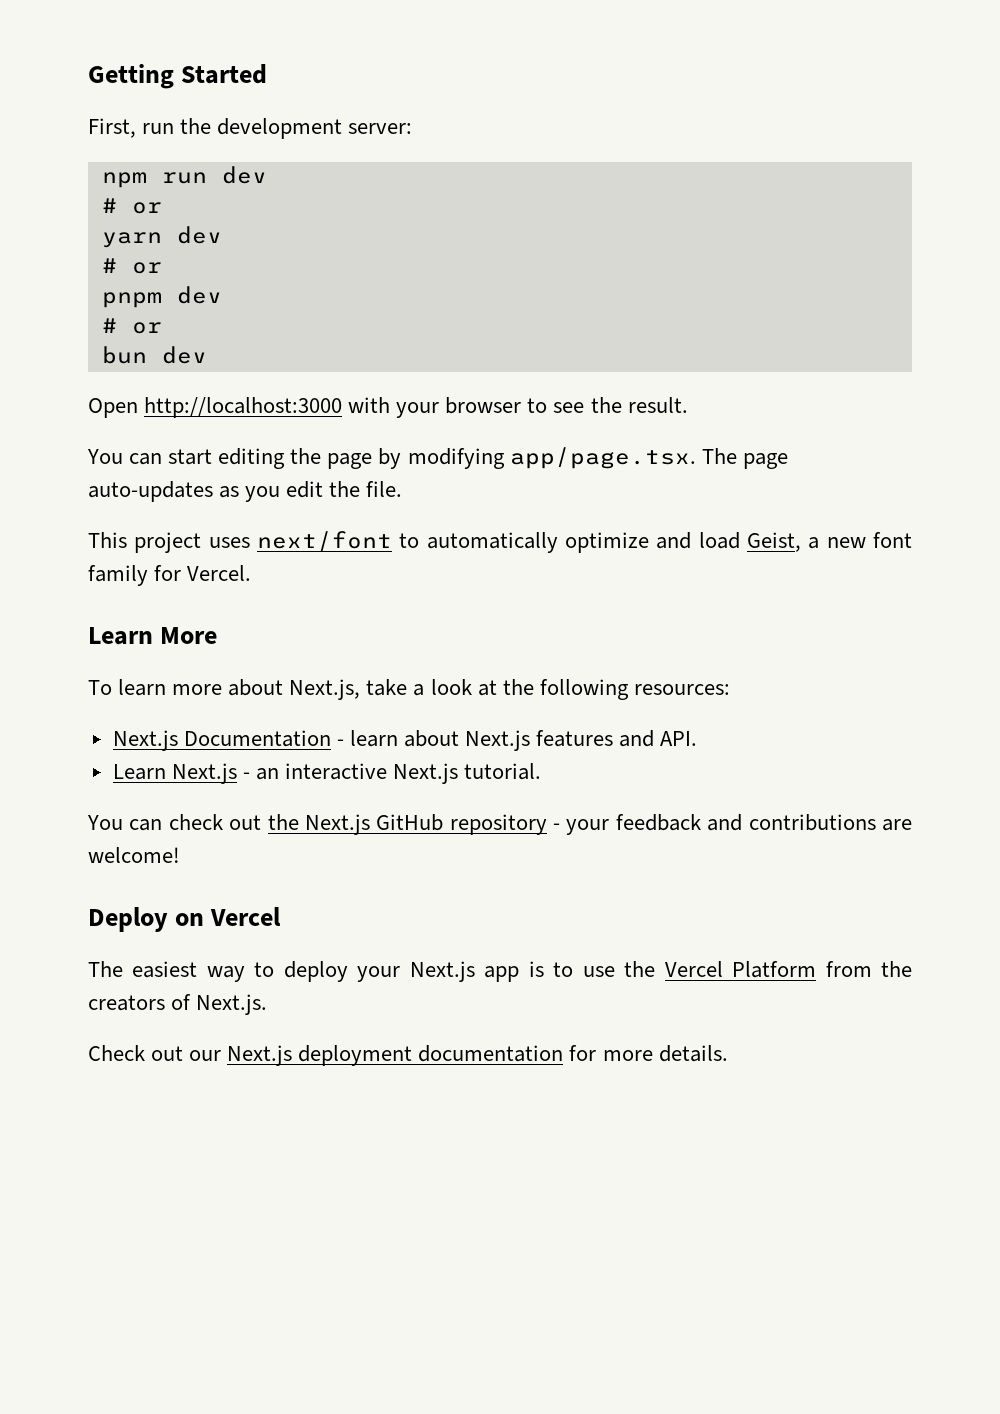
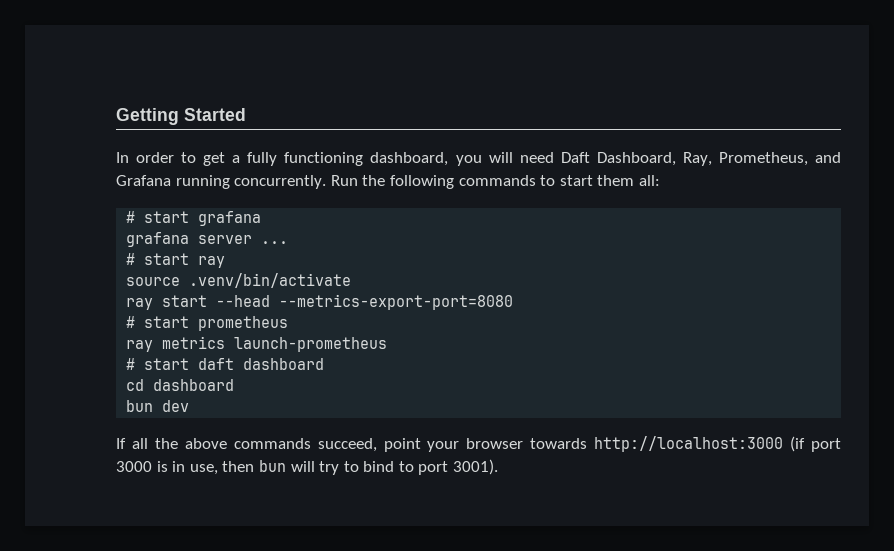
[88,118,413,139] [101,166,267,188] [101,198,162,214] [101,226,222,248] [101,258,162,274] [101,286,222,308] [101,318,162,334] [101,346,207,364] [88,397,688,418] [87,447,788,469] [88,481,403,502] [88,531,913,553] [88,565,252,586] [88,627,218,645] [88,679,730,700] [112,730,698,751] [112,763,542,784] [87,814,912,835] [88,847,180,863] [88,907,282,932] [88,961,912,982] [88,994,268,1015] [88,1045,728,1066] First, run the development server: // npm run dev // # or // yarn dev // # or // pnpm dev // # or // bun dev // Open http://localhost:3000 with your browser to see the result. // You can start editing the page by modifying app/page.tsx. The page auto-updates as you edit the file. // This project uses next/font to automatically optimize and load Geist, a new font family for Vercel. // Learn More // To learn more about Next.js, take a look at the following resources: // Next.js Documentation - learn about Next.js features and API. // Learn Next.js - an interactive Next.js tutorial. // You can check out the Next.js GitHub repository - your feedback and contributions are welcome! // Deploy on Vercel // The easiest way to deploy your Next.js app is to use the Vercel Platform from the creators of Next.js. // Check out our Next.js deployment documentation for more details. -> [116,152,842,166] [116,175,660,189] [126,211,262,226] [126,232,289,247] [126,253,226,268] [126,273,352,288] [126,294,514,310] [126,316,289,331] [126,336,388,352] [126,358,325,370] [126,379,235,391] [126,400,190,412] [116,436,841,452] [116,459,499,475] In order to get a fully functioning dashboard, you will need Daft Dashboard, Ray, Prometheus, and Grafana running concurrently. Run the following commands to start them all: // # start grafana // grafana server ... // # start ray // source .venv/bin/activate // ray start --head --metrics-export-port=8080 // # start prometheus // ray metrics launch-prometheus // # start daft dashboard // cd dashboard // bun dev // If all the above commands succeed, point your browser towards http://localhost:3000 (if port 3000 is in use, then bun will try to bind to port 3001).

